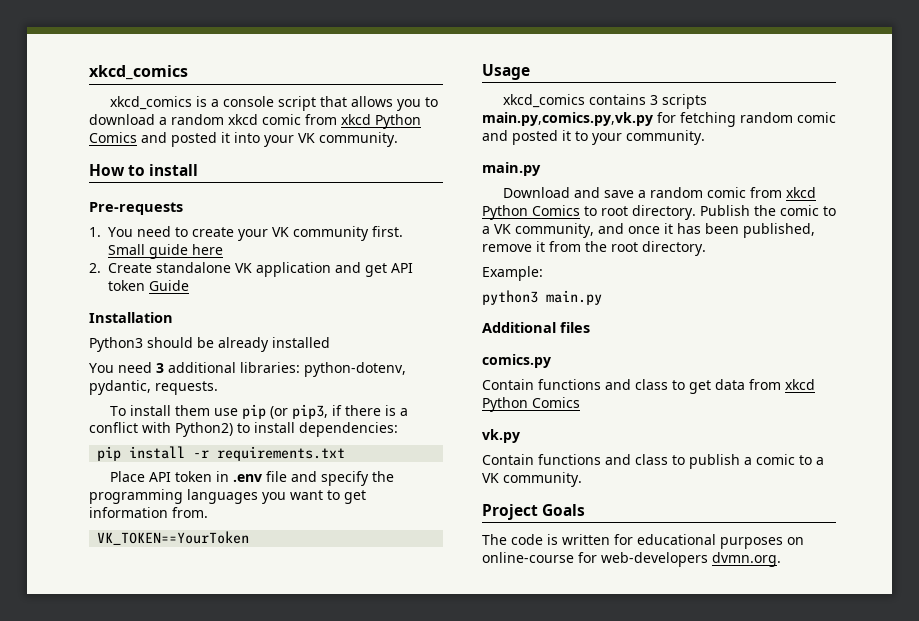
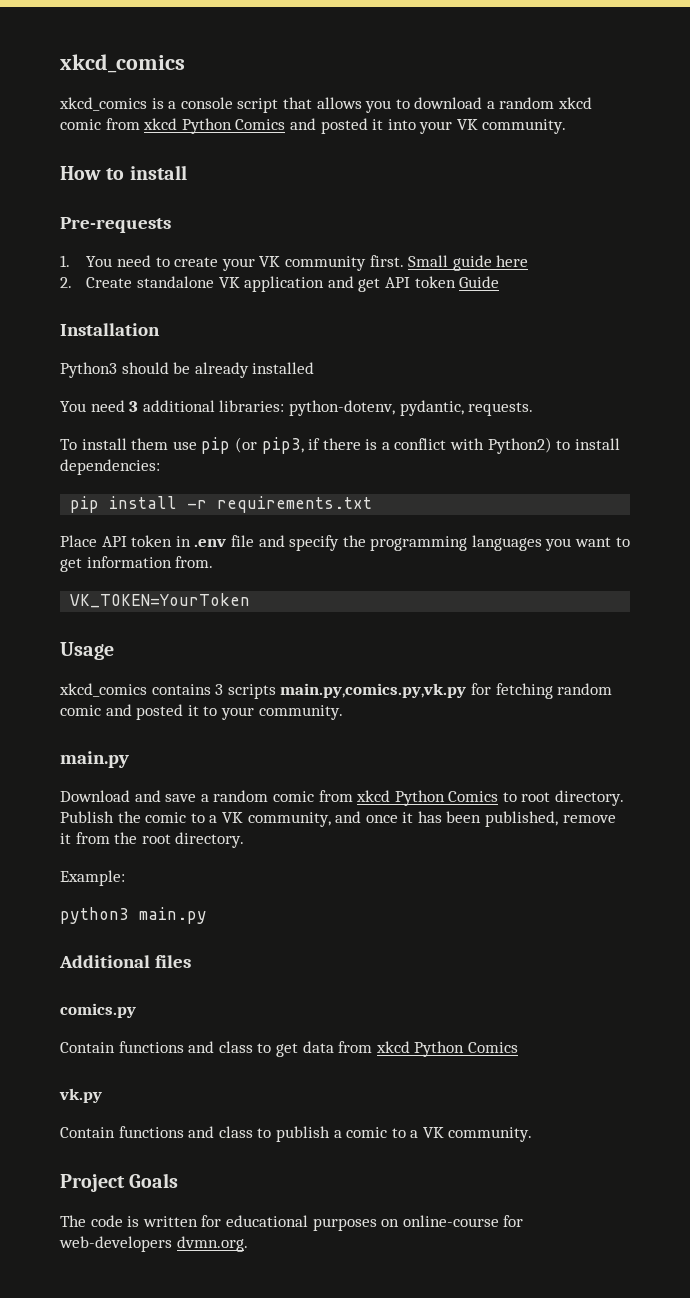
[97,531,250,545] VK_TOKEN==YourToken -> [70,593,251,608] VK_TOKEN=YourToken

